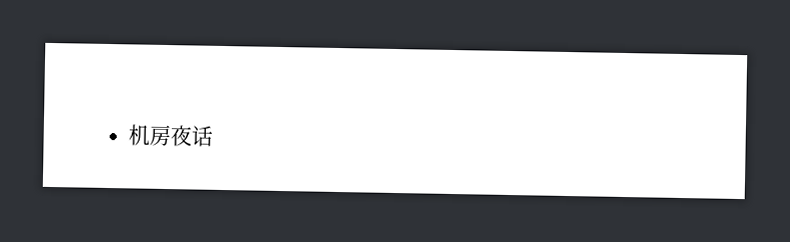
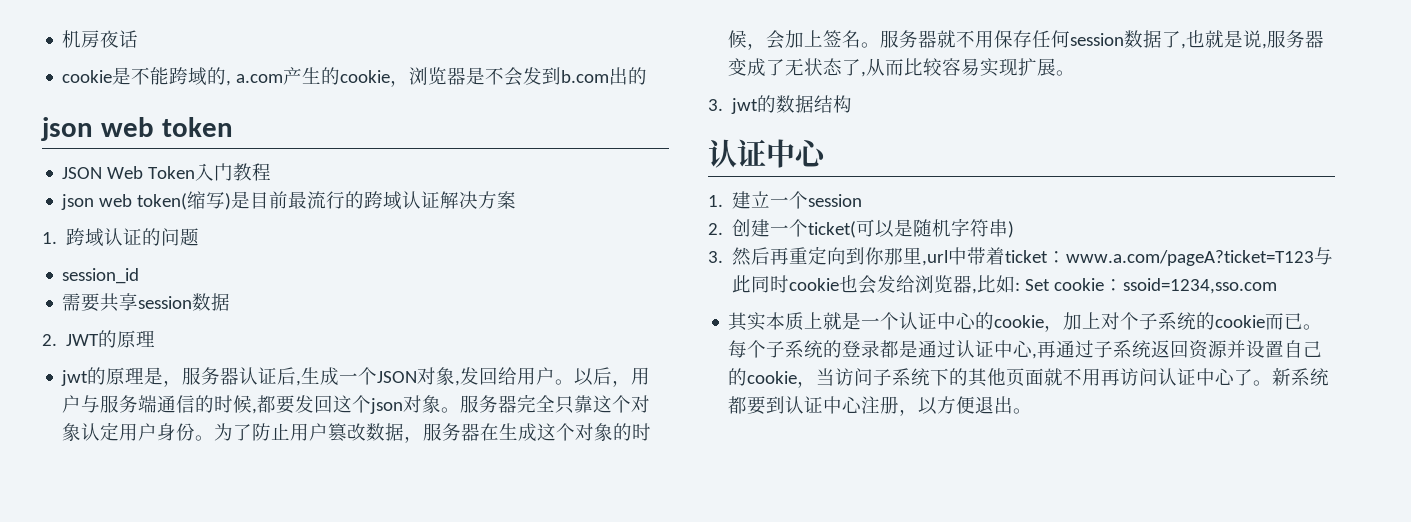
(214, 136) none -> [62,67,648,87] [41,117,233,141] [62,163,272,181] [61,191,517,210] [42,228,200,247] [62,268,140,284] [62,293,231,312] [42,330,156,348] [61,367,651,387] [62,394,651,414] [62,422,652,443] [728,30,1325,50] [728,58,1076,77] [708,95,853,114] [708,139,828,168] [708,191,863,209] [708,218,1015,238] [708,246,1334,266] [732,275,1278,294] [728,312,1323,332] [728,340,1323,359] [728,368,1330,388] [728,396,1033,416] // cookie是不能跨域的, a.com产生的cookie，浏览器是不会发到b.com出的 // json web token // JSON Web Token入门教程 // json web token(缩写)是目前最流行的跨域认证解决方案 // 1.跨域认证的问题 // session_id // 需要共享session数据 // 2. JWT的原理 // jwt的原理是，服务器认证后,生成一个JSON对象,发回给用户。以后，用户与服务端通信的时候,都要发回这个json对象。服务器完全只靠这个对象认定用户身份。为了防止用户篡改数据，服务器在生成这个对象的时候，会加上签名。服务器就不用保存任何session数据了,也就是说,服务器变成了无状态了,从而比较容易实现扩展。 // 3. jwt的数据结构 // 认证中心 // 1.建立一个session // 2.创建一个ticket(可以是随机字符串) // 3.然后再重定向到你那里,url中带着ticket：www.a.com/pageA?ticket=T123与此同时cookie也会发给浏览器,比如: Set cookie：ssoid=1234,sso.com // 其实本质上就是一个认证中心的cookie，加上对个子系统的cookie而已。每个子系统的登录都是通过认证中心,再通过子系统返回资源并设置自己的cookie，当访问子系统下的其他页面就不用再访问认证中心了。新系统都要到认证中心注册，以方便退出。

